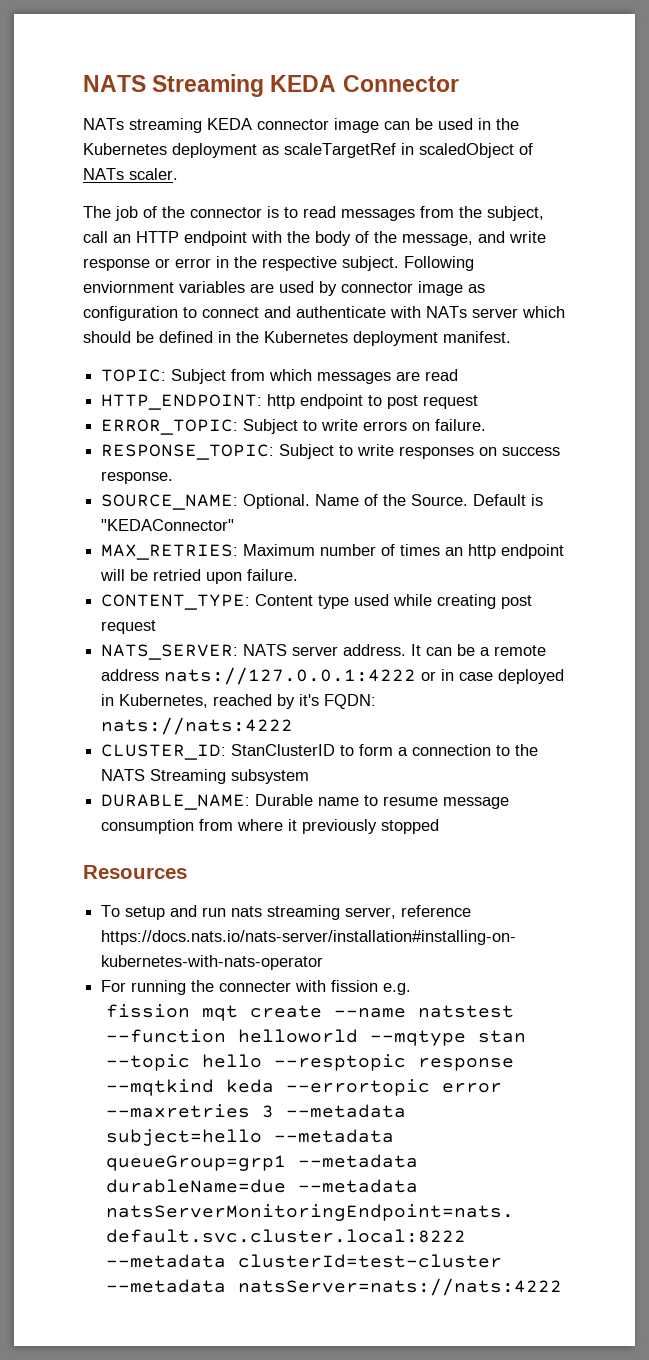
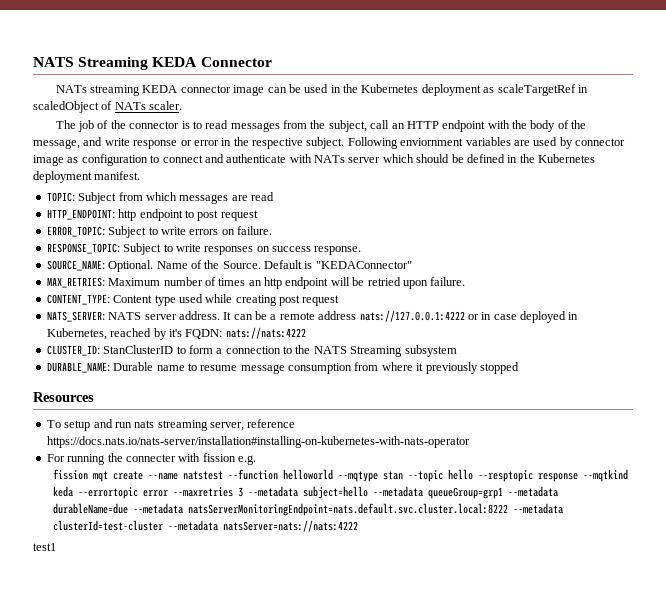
(562, 1287) none -> [33,543,56,551] // test1

